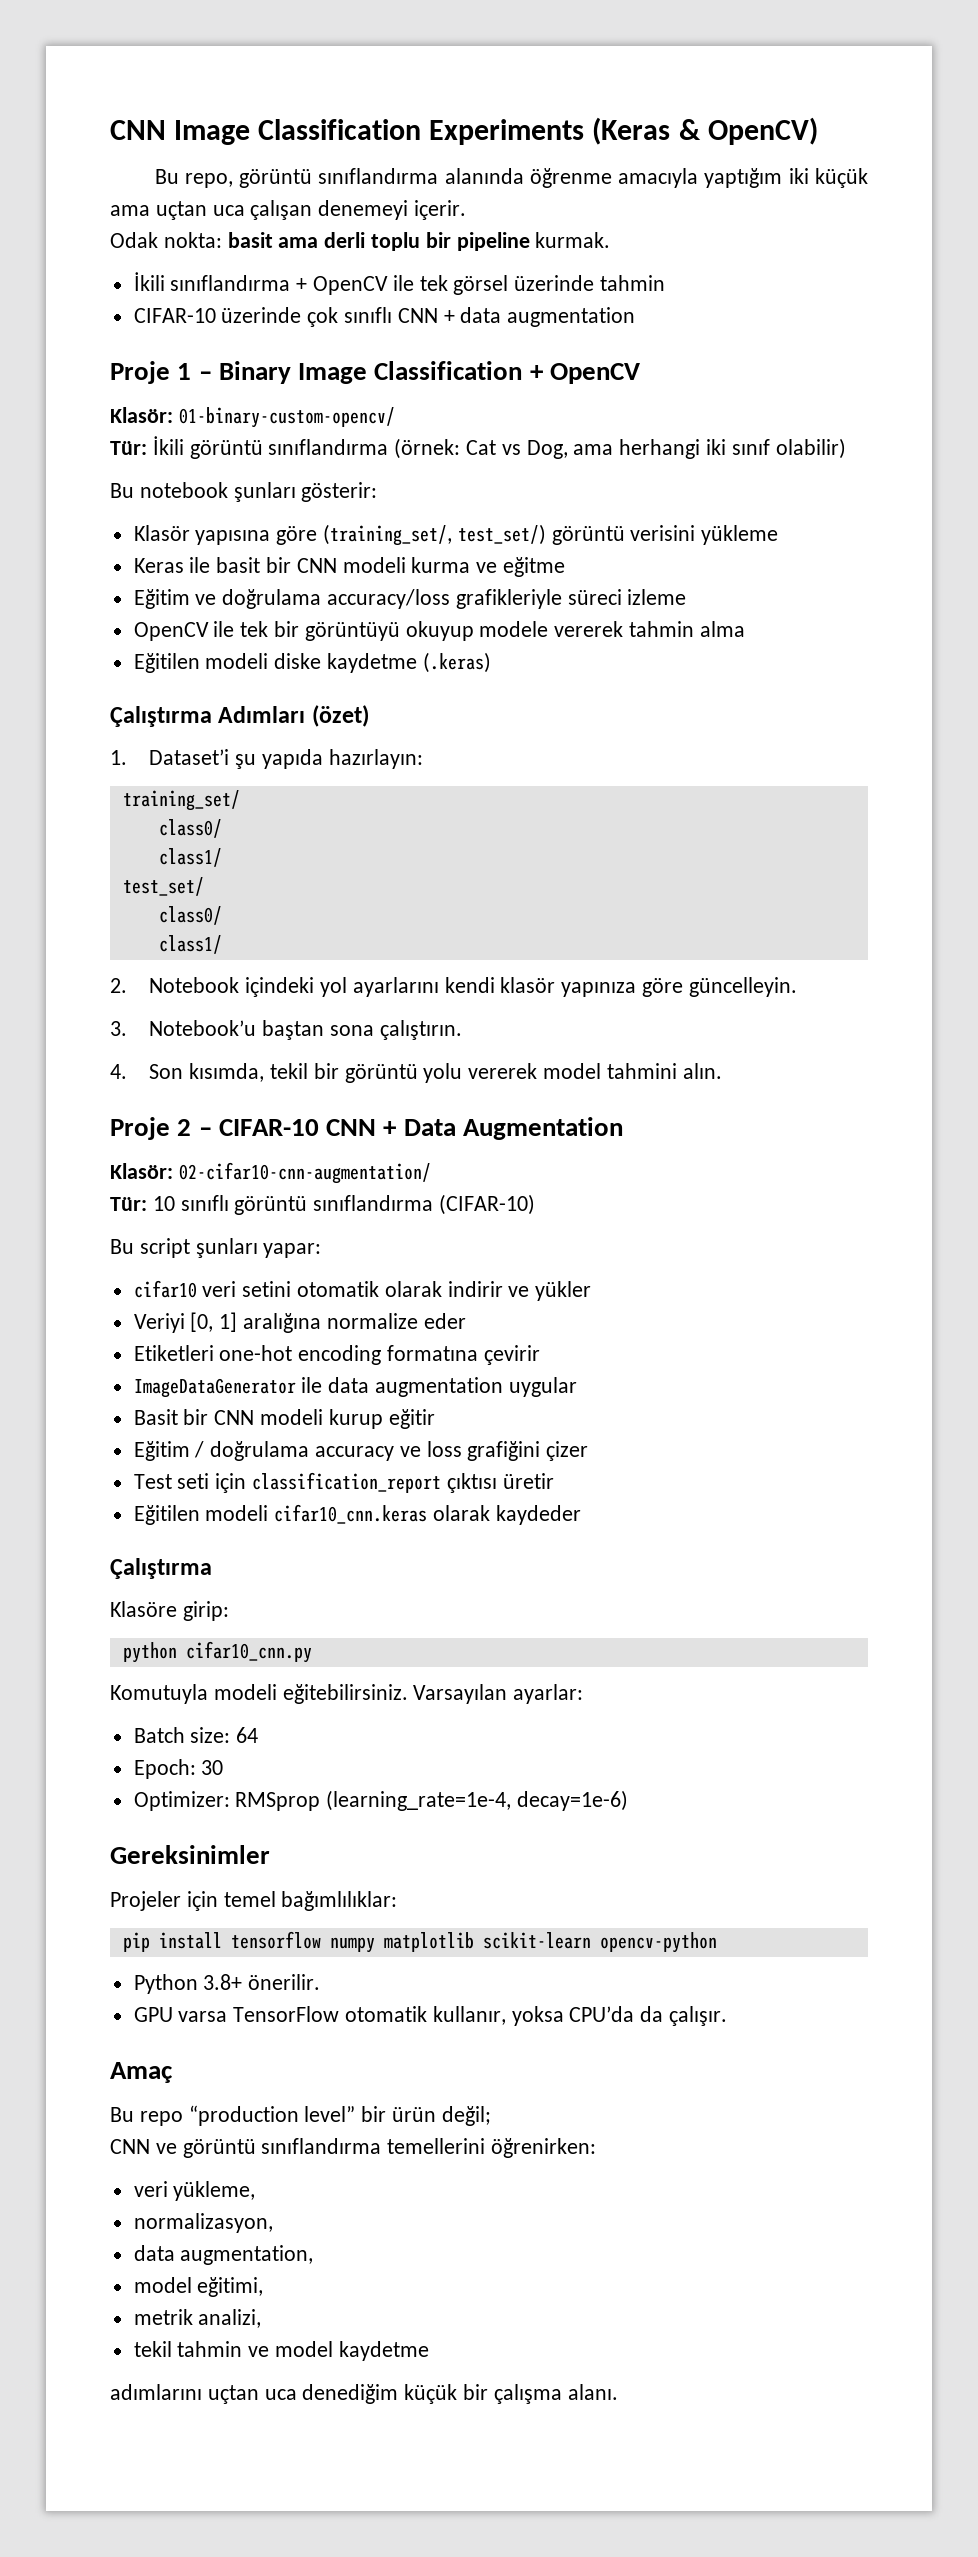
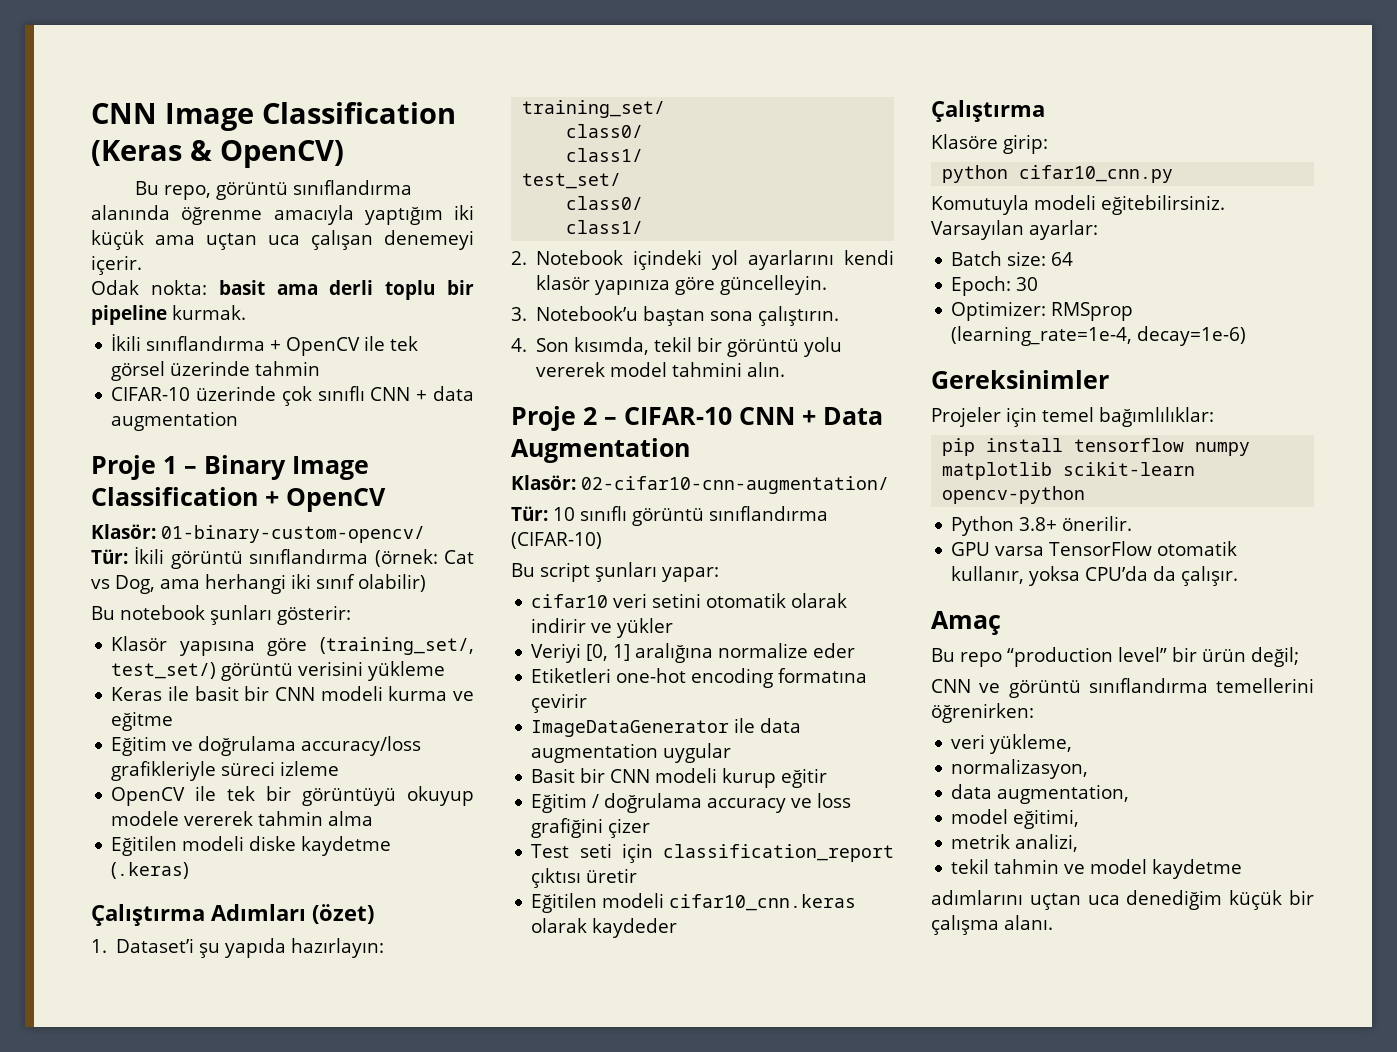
[429,119,585,145] Experiments -> (456, 113) none

